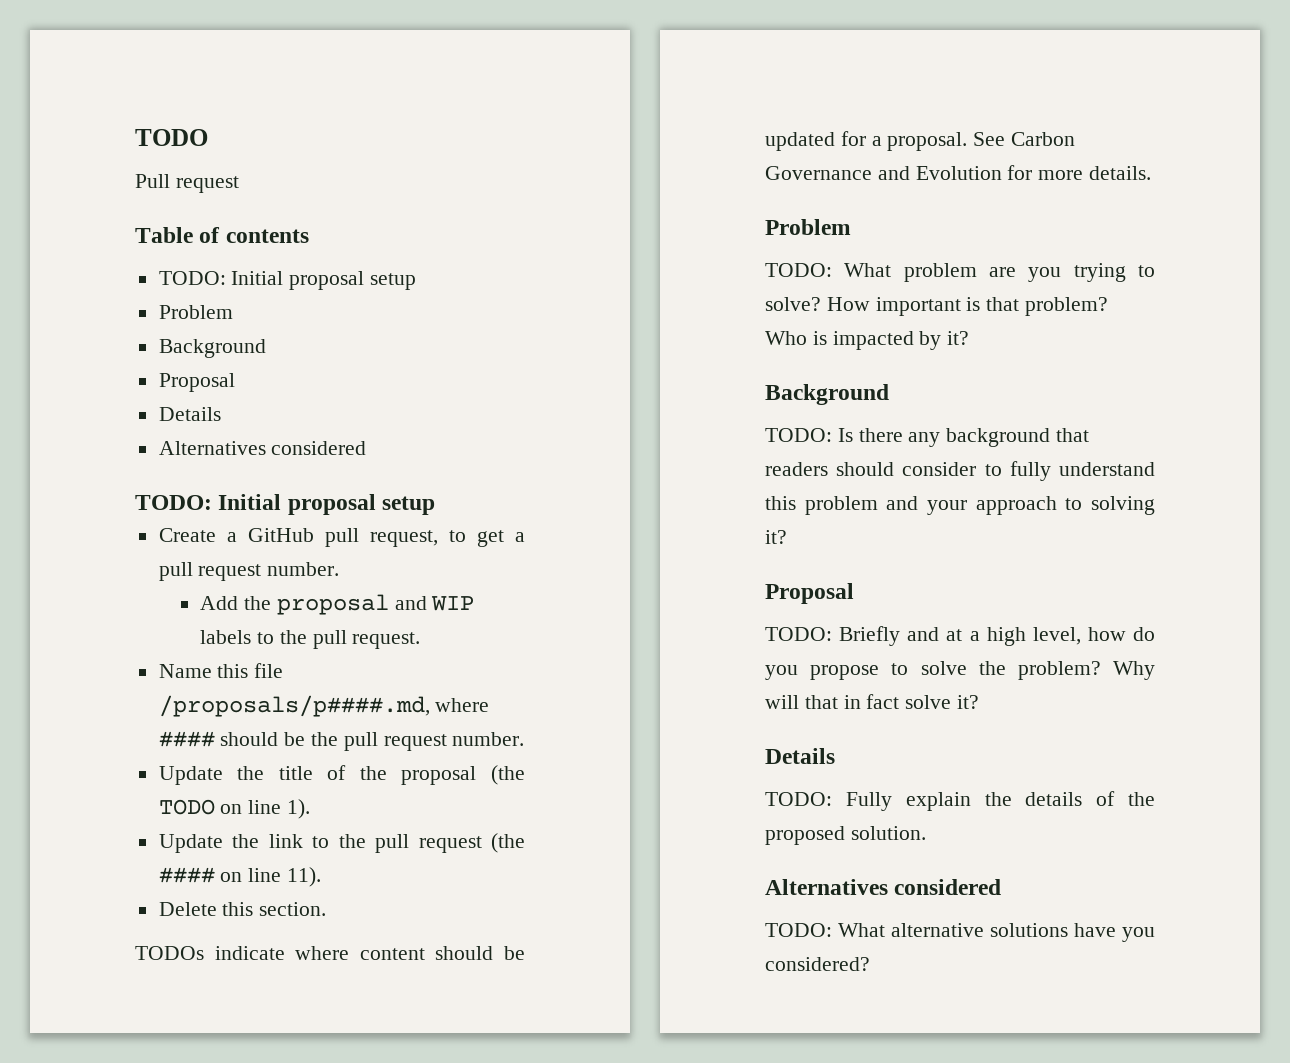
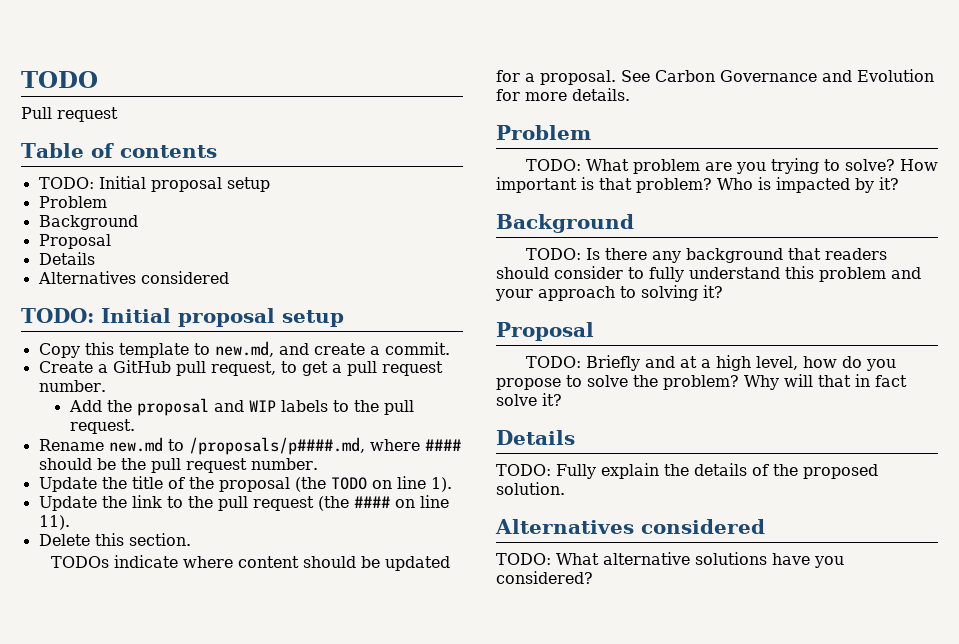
(436, 505) none -> [38,341,450,358] // Copy this template to new.md, and create a commit.
[158,663,284,678] Name this file -> [38,437,184,452] Rename new.md to

